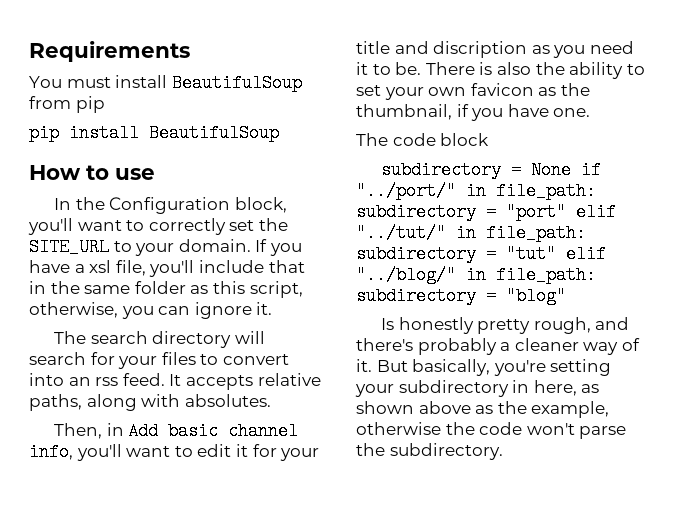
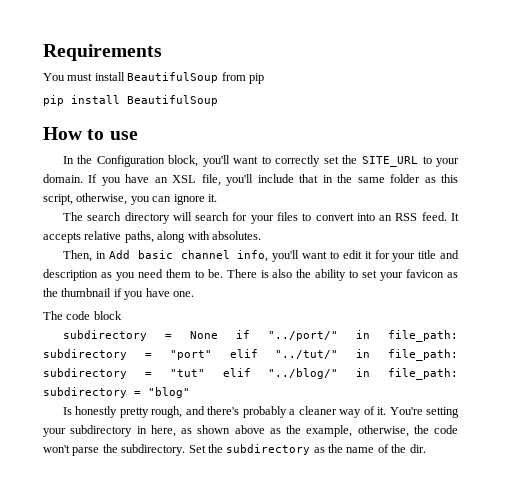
[74,260,112,273] a xsl -> [154,175,197,183] an XSL
[95,377,119,386] rss -> [395,213,418,221] RSS
[433,41,528,58] discription -> [43,269,98,281] description
[356,62,368,75] it -> [165,269,191,278] them
[428,87,467,96] own -> (404, 276) none
[356,104,452,120] thumbnail, -> [61,288,112,297] thumbnail
[376,359,546,376] But basically, you're -> [389,407,423,415] You're
[356,422,441,435] otherwise -> [357,425,409,437] otherwise,
(503, 451) none -> [188,444,426,455] Set the subdirectory as the name of the dir.

